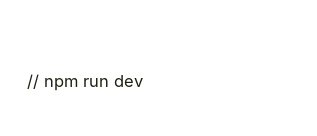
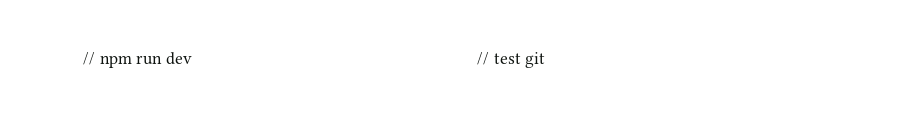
(143, 81) none -> [477,52,546,68] // // test git

